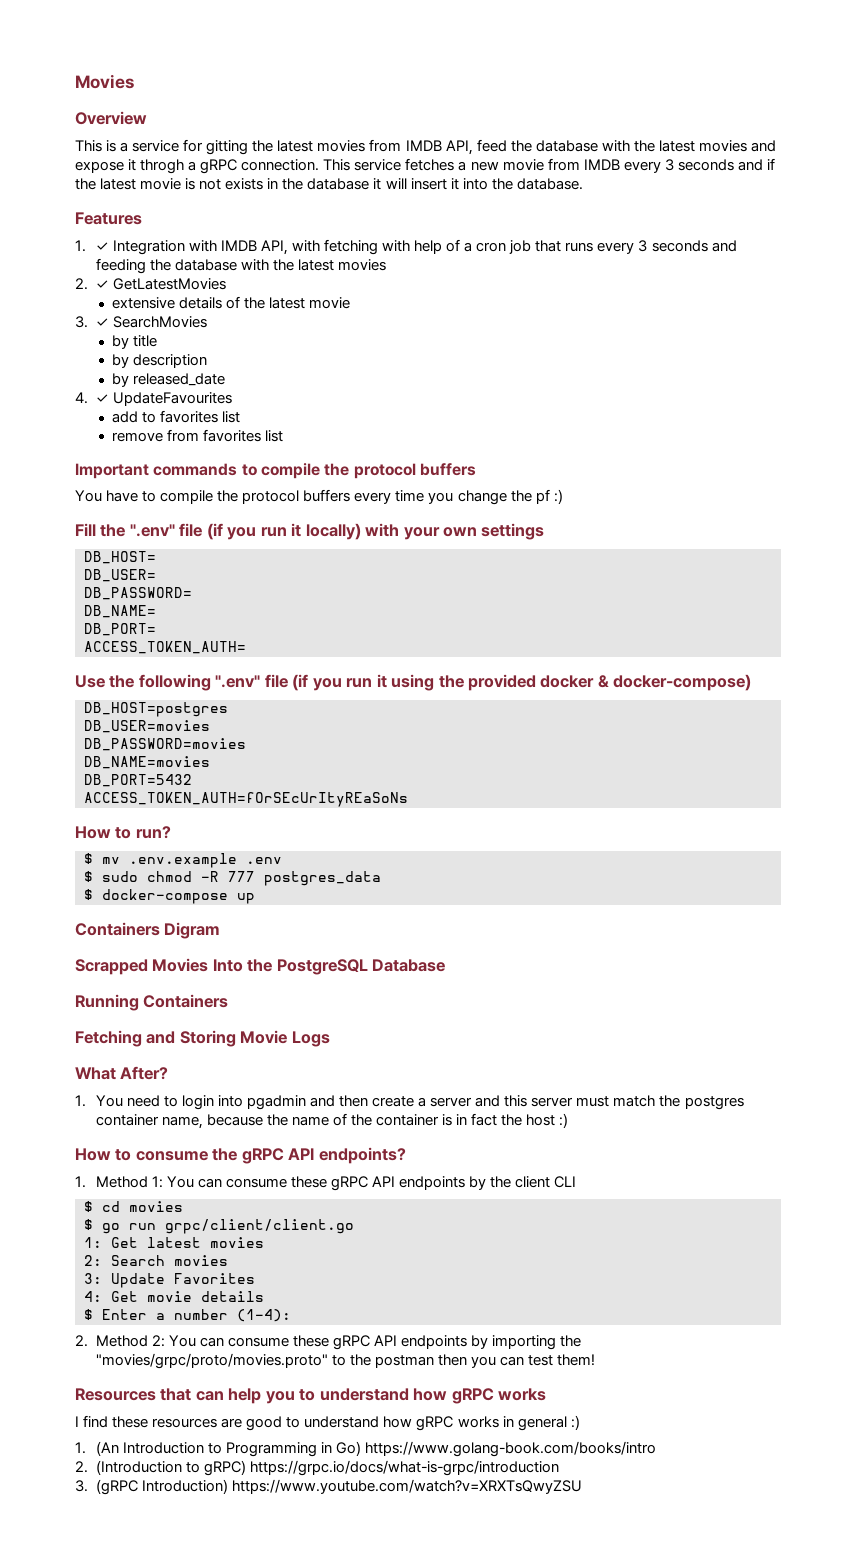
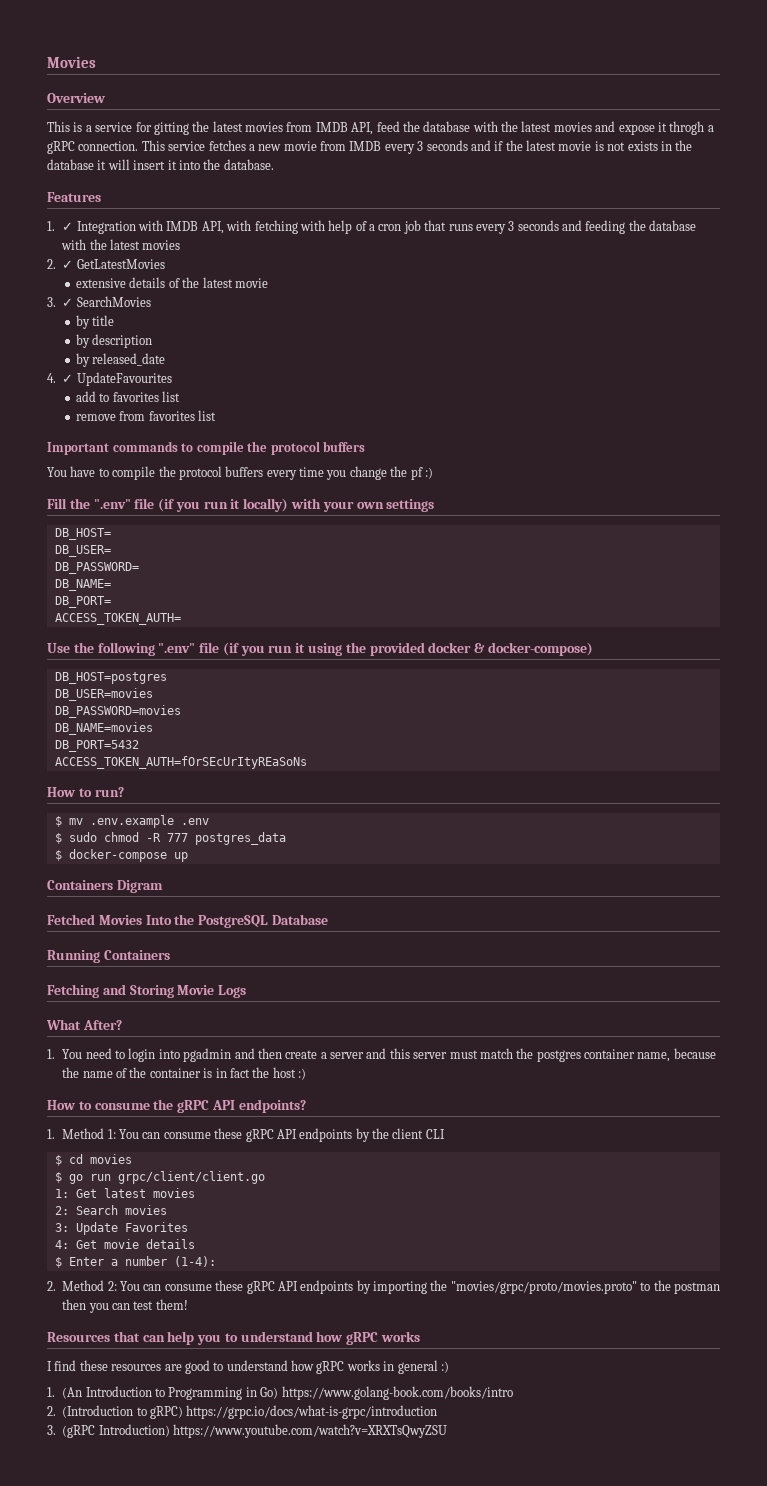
[75,959,148,975] Scrapped -> [47,914,95,925] Fetched

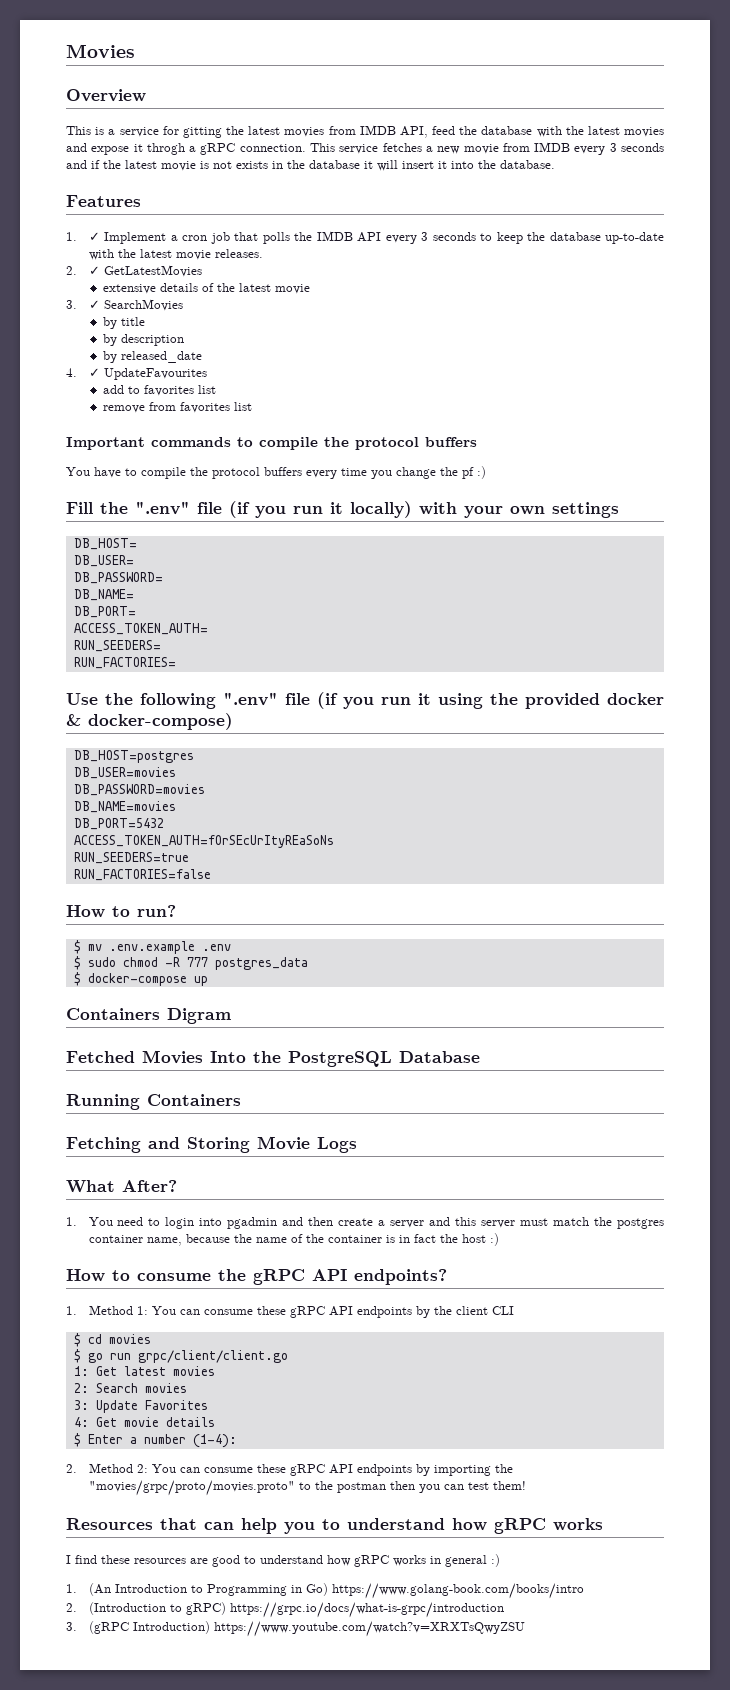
[76,220,697,234] [61,239,181,250] Integration with IMDB API, with fetching with help of a cron job that runs every 3 seconds and feeding the database with the latest movies -> [104,231,665,244] [88,249,263,260] Implement a cron job that polls the IMDB API every 3 seconds to keep the database up-to-date with the latest movie releases.
(181, 619) none -> [73,640,161,652] [73,657,176,669] // RUN_SEEDERS= // RUN_FACTORIES=
(307, 762) none -> [73,852,189,864] [73,869,211,881] // RUN_SEEDERS=true // RUN_FACTORIES=false

